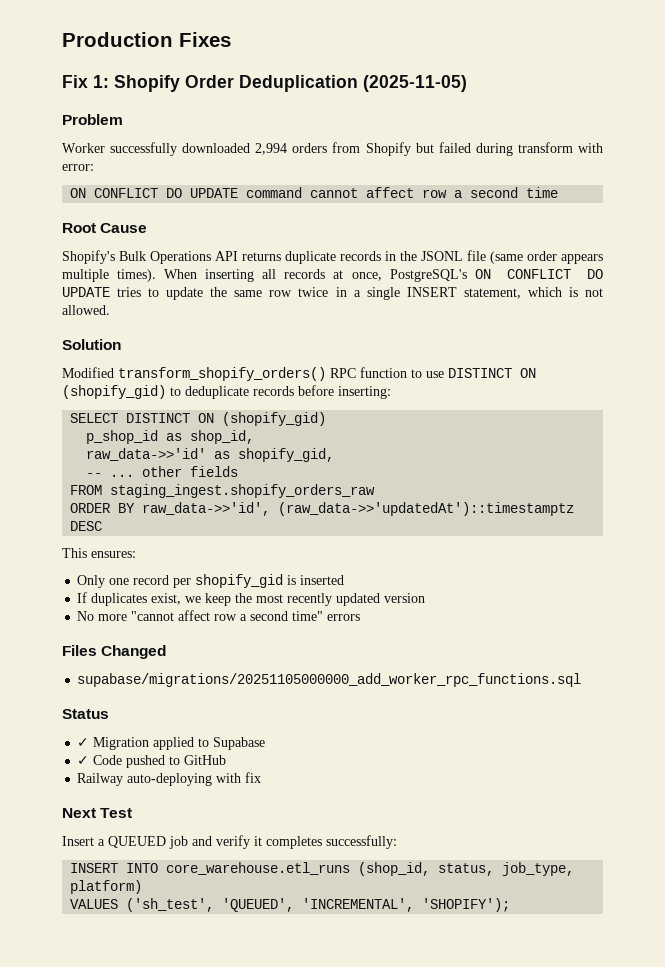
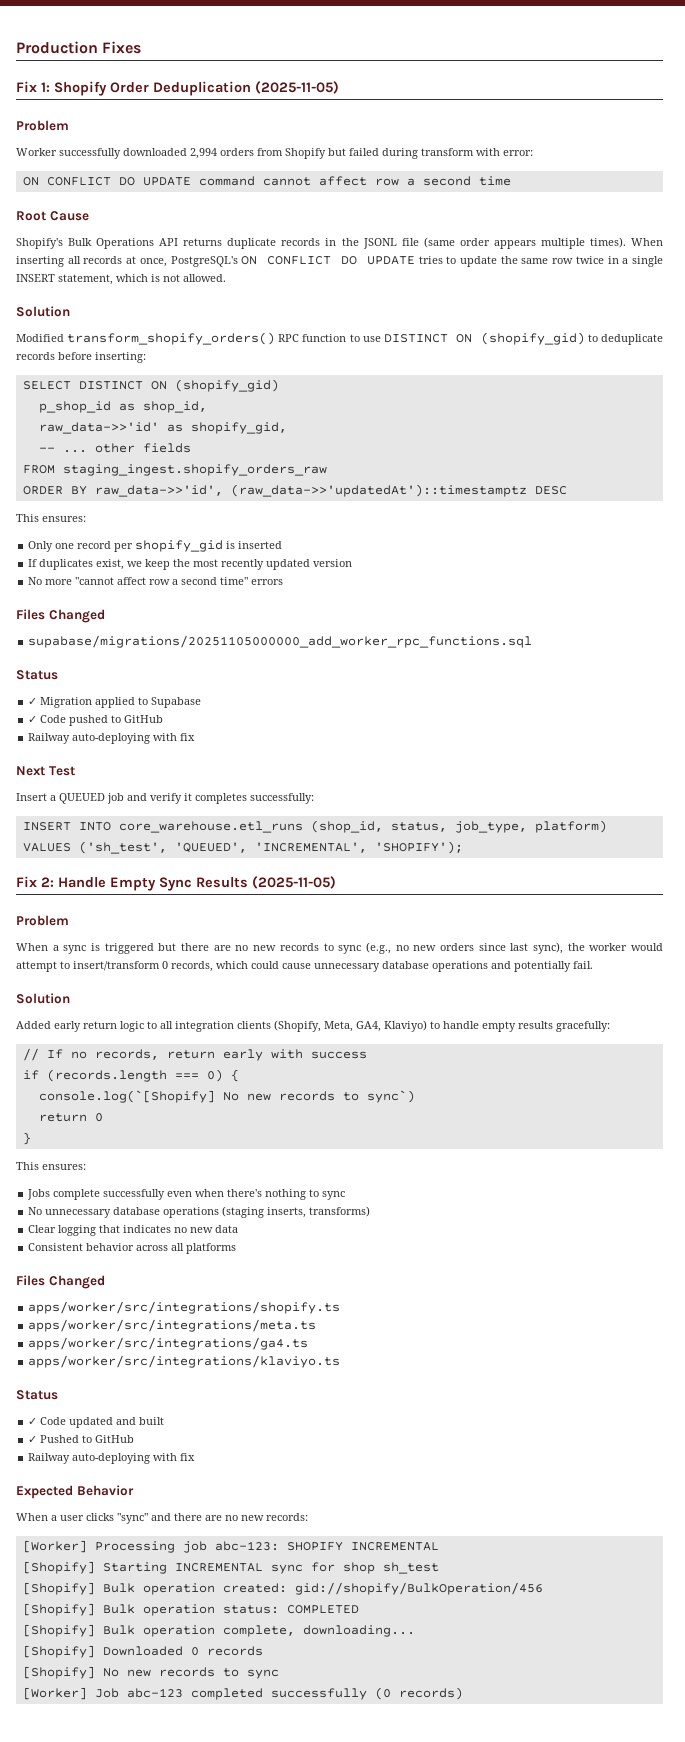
(511, 905) none -> [16,876,336,891] [16,915,69,926] [16,942,663,954] [16,961,593,972] [16,993,70,1004] [16,1020,610,1032] [22,1048,367,1061] [22,1069,239,1082] [38,1090,415,1103] [38,1113,103,1122] [22,1132,31,1145] [16,1162,86,1170] [27,1189,346,1200] [28,1206,371,1218] [28,1225,239,1236] [28,1243,237,1254] [16,1275,105,1289] [28,1301,341,1314] [28,1319,317,1332] [28,1337,309,1350] [28,1355,341,1368] [16,1390,58,1400] [28,1417,165,1428] [28,1435,135,1443] [28,1453,196,1464] [16,1485,134,1499] [16,1513,308,1524] [22,1540,439,1553] [22,1561,439,1574] [22,1582,543,1595] [22,1603,359,1616] [22,1624,415,1637] [22,1645,263,1658] [22,1666,279,1679] [22,1687,463,1700] // Fix 2: Handle Empty Sync Results (2025-11-05) // Problem // When a sync is triggered but there are no new records to sync (e.g., no new orders since last sync), the worker would attempt to insert/transform 0 records, which could cause unnecessary database operations and potentially fail. // Solution // Added early return logic to all integration clients (Shopify, Meta, GA4, Klaviyo) to handle empty results gracefully: // // If no records, return early with success // if (records.length === 0) { // console.log(`[Shopify] No new records to sync`) // return 0 // } // This ensures: // Jobs complete successfully even when there's nothing to sync // No unnecessary database operations (staging inserts, transforms) // Clear logging that indicates no new data // Consistent behavior across all platforms // Files Changed // apps/worker/src/integrations/shopify.ts // apps/worker/src/integrations/meta.ts // apps/worker/src/integrations/ga4.ts // apps/worker/src/integrations/klaviyo.ts // Status // ✓ Code updated and built // ✓ Pushed to GitHub // Railway auto-deploying with fix // Expected Behavior // When a user clicks "sync" and there are no new records: // [Worker] Processing job abc-123: SHOPIFY INCREMENTAL // [Shopify] Starting INCREMENTAL sync for shop sh_test // [Shopify] Bulk operation created: gid://shopify/BulkOperation/456 // [Shopify] Bulk operation status: COMPLETED // [Shopify] Bulk operation complete, downloading... // [Shopify] Downloaded 0 records // [Shopify] No new records to sync // [Worker] Job abc-123 completed successfully (0 records)

